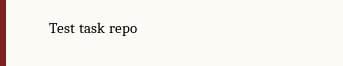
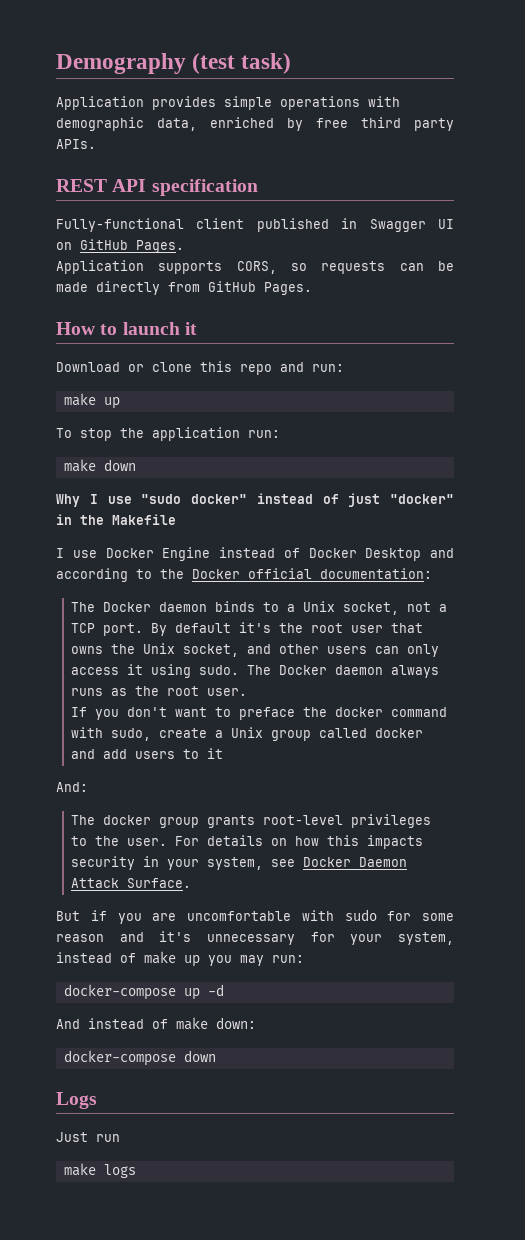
[49,22,137,36] Test task repo -> [56,53,292,74] [56,96,400,110] [56,117,454,131] [56,139,96,149] [56,179,258,196] [56,218,454,232] [56,239,184,253] [56,260,454,274] [56,281,312,295] [56,322,197,335] [56,361,344,375] [63,393,120,409] [56,427,280,441] [63,459,136,472] [56,493,454,507] [56,514,176,525] [56,547,454,561] [56,568,432,582] [71,601,448,615] [71,622,424,636] [71,643,440,657] [71,664,440,678] [71,686,248,696] [71,707,448,720] [71,727,424,741] [71,748,224,759] [56,782,88,792] [71,814,432,828] [71,835,424,849] [71,856,408,870] [71,878,192,888] [56,909,454,924] [56,931,454,945] [56,951,304,967] [63,984,224,1000] [56,1017,256,1030] [63,1050,216,1066] [56,1092,97,1109] [56,1132,120,1142] [63,1163,136,1178] Demography (test task) // Application provides simple operations with demographic data, enriched by free third party APIs. // REST API specification // Fully-functional client published in Swagger UI on GitHub Pages. // Application supports CORS, so requests can be made directly from GitHub Pages. // How to launch it // Download or clone this repo and run: // make up // To stop the application run: // make down // Why I use "sudo docker" instead of just "docker" in the Makefile // I use Docker Engine instead of Docker Desktop and according to the Docker official documentation: // The Docker daemon binds to a Unix socket, not a TCP port. By default it's the root user that owns the Unix socket, and other users can only access it using sudo. The Docker daemon always runs as the root user. // If you don't want to preface the docker command with sudo, create a Unix group called docker and add users to it // And: // The docker group grants root-level privileges to the user. For details on how this impacts security in your system, see Docker Daemon Attack Surface. // But if you are uncomfortable with sudo for some reason and it's unnecessary for your system, instead of make up you may run: // docker-compose up -d // And instead of make down: // docker-compose down // Logs // Just run // make logs

